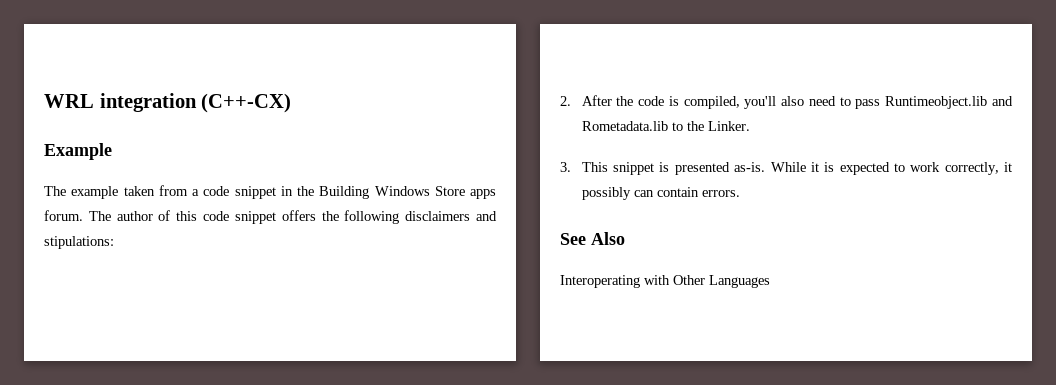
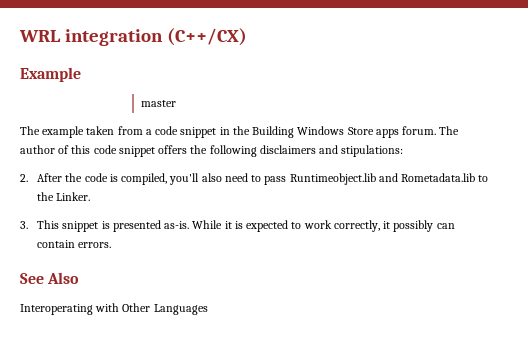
[201,93,292,113] (C++-CX) -> [166,28,247,46] (C++/CX)
(112, 151) none -> [140,100,176,107] // master

